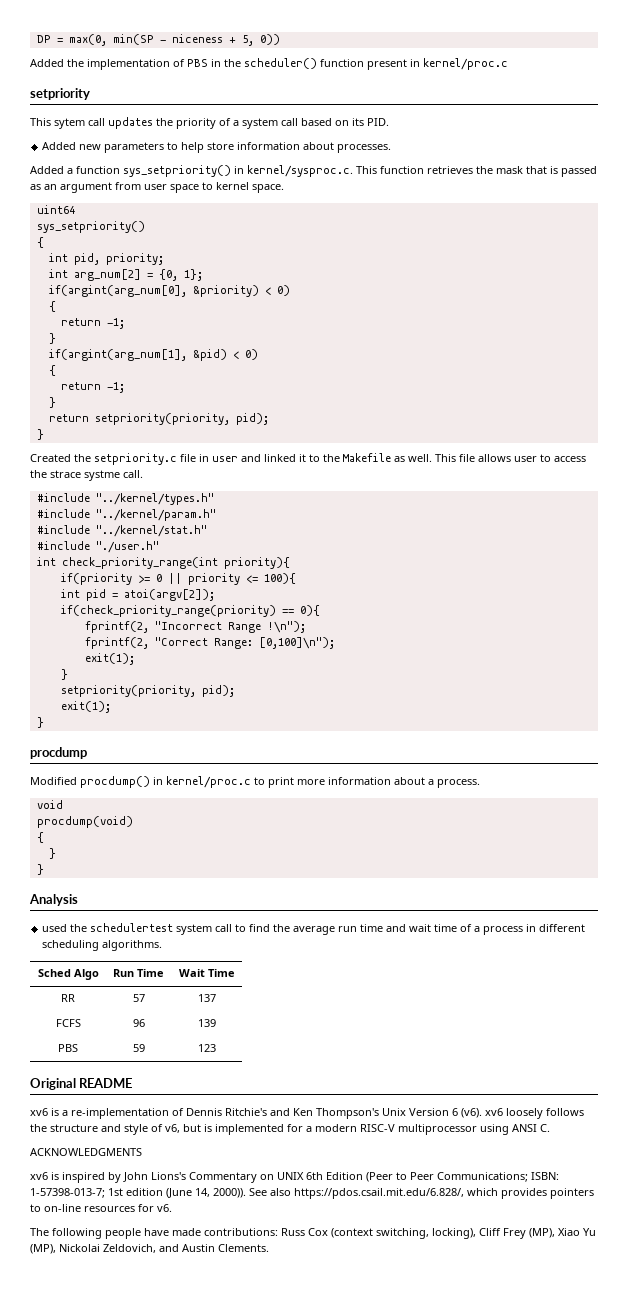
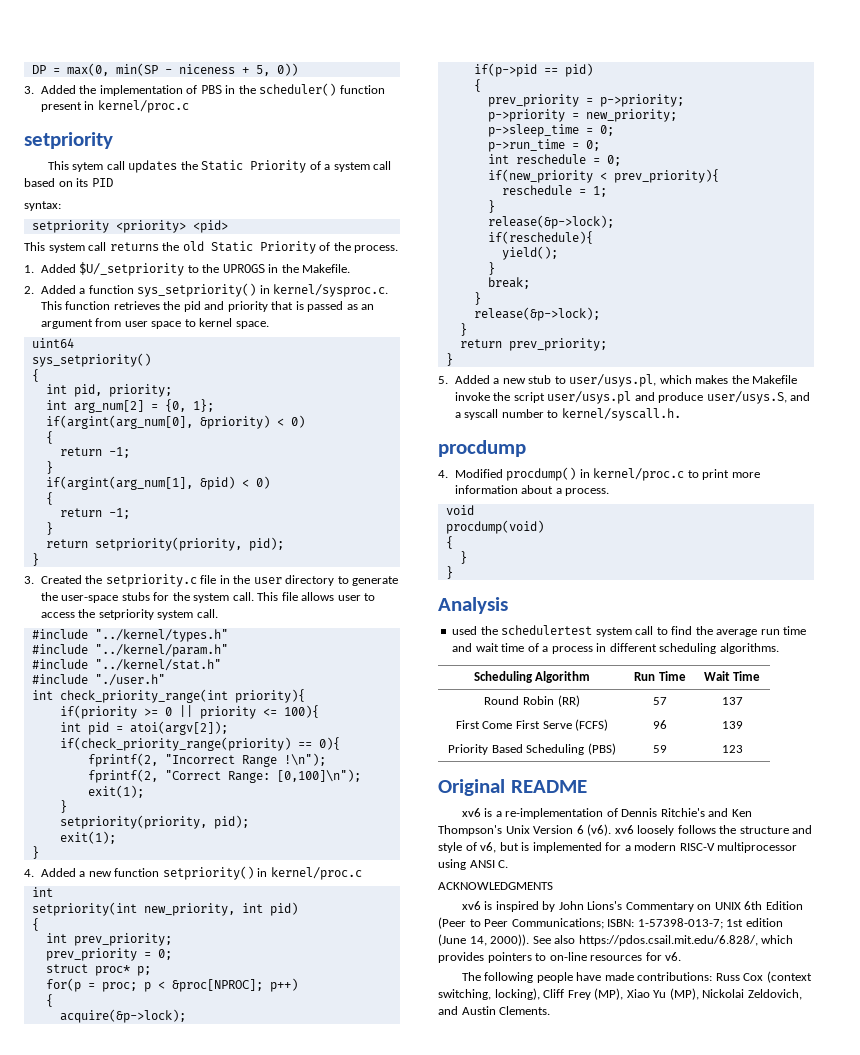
(280, 39) none -> [24,86,34,94] 3.
[176,118,216,129] priority -> [201,160,307,173] Static Priority
[367,118,389,126] [42,142,392,153] PID. // Added new parameters to help store information about processes. // -> [91,178,113,187] [24,201,61,211] [31,220,228,233] [24,241,399,254] [24,262,351,276] [24,286,34,294] PID // syntax: // setpriority <priority> <pid> // This system call returns the old Static Priority of the process. // 1. Added $U/_setpriority to the UPROGS in the Makefile. // 2.
[496,166,523,174] mask -> [183,301,268,312] pid and priority
(44, 434) none -> [24,576,34,584] 3.
[212,453,432,462] user and linked it to the Makefile as well. -> [233,575,399,586] [40,592,254,603] the user directory to generate the user-space stubs for the system call.
[50,470,120,481] strace systme -> [98,609,194,620] setpriority system
(44, 722) none -> [24,866,362,880] [31,887,53,897] [31,902,298,916] [31,918,39,931] [45,933,172,946] [45,948,172,961] [45,964,151,976] [45,978,298,992] [45,994,53,1007] [59,1009,186,1023] [473,63,593,77] [473,79,481,92] [487,94,684,107] [487,109,677,122] [487,124,614,137] [487,139,600,152] [487,154,621,166] [487,169,719,183] [501,185,607,197] [487,200,495,213] [487,215,614,229] [487,231,593,244] [501,246,558,260] [487,262,495,275] [487,277,530,289] [473,292,481,305] [473,307,600,321] [459,323,467,336] [459,338,607,351] [445,353,453,366] [438,374,798,387] [454,391,811,404] [454,408,681,421] // 4. Added a new function setpriority() in kernel/proc.c // int // setpriority(int new_priority, int pid) // { // int prev_priority; // prev_priority = 0; // struct proc* p; // for(p = proc; p < &proc[NPROC]; p++) // { // acquire(&p->lock); // if(p->pid == pid) // { // prev_priority = p->priority; // p->priority = new_priority; // p->sleep_time = 0; // p->run_time = 0; // int reschedule = 0; // if(new_priority < prev_priority){ // reschedule = 1; // } // release(&p->lock); // if(reschedule){ // yield(); // } // break; // } // release(&p->lock); // } // return prev_priority; // } // 5. Added a new stub to user/usys.pl, which makes the Makefile invoke the script user/usys.pl and produce user/usys.S, and a syscall number to kernel/syscall.h.
(87, 753) none -> [438,470,448,478] 4.
[37,969,99,980] Sched Algo -> [473,671,591,683] Scheduling Algorithm
[61,994,75,1002] RR -> [484,695,580,707] Round Robin (RR)
[55,1019,81,1027] [132,1019,145,1027] [197,1019,216,1027] [58,1044,78,1052] FCFS | 96 | 139 // PBS -> [455,719,609,731] [653,720,667,729] [721,721,743,729] [448,743,616,755] First Come First Serve (FCFS) | 96 | 139 // Priority Based Scheduling (PBS)

